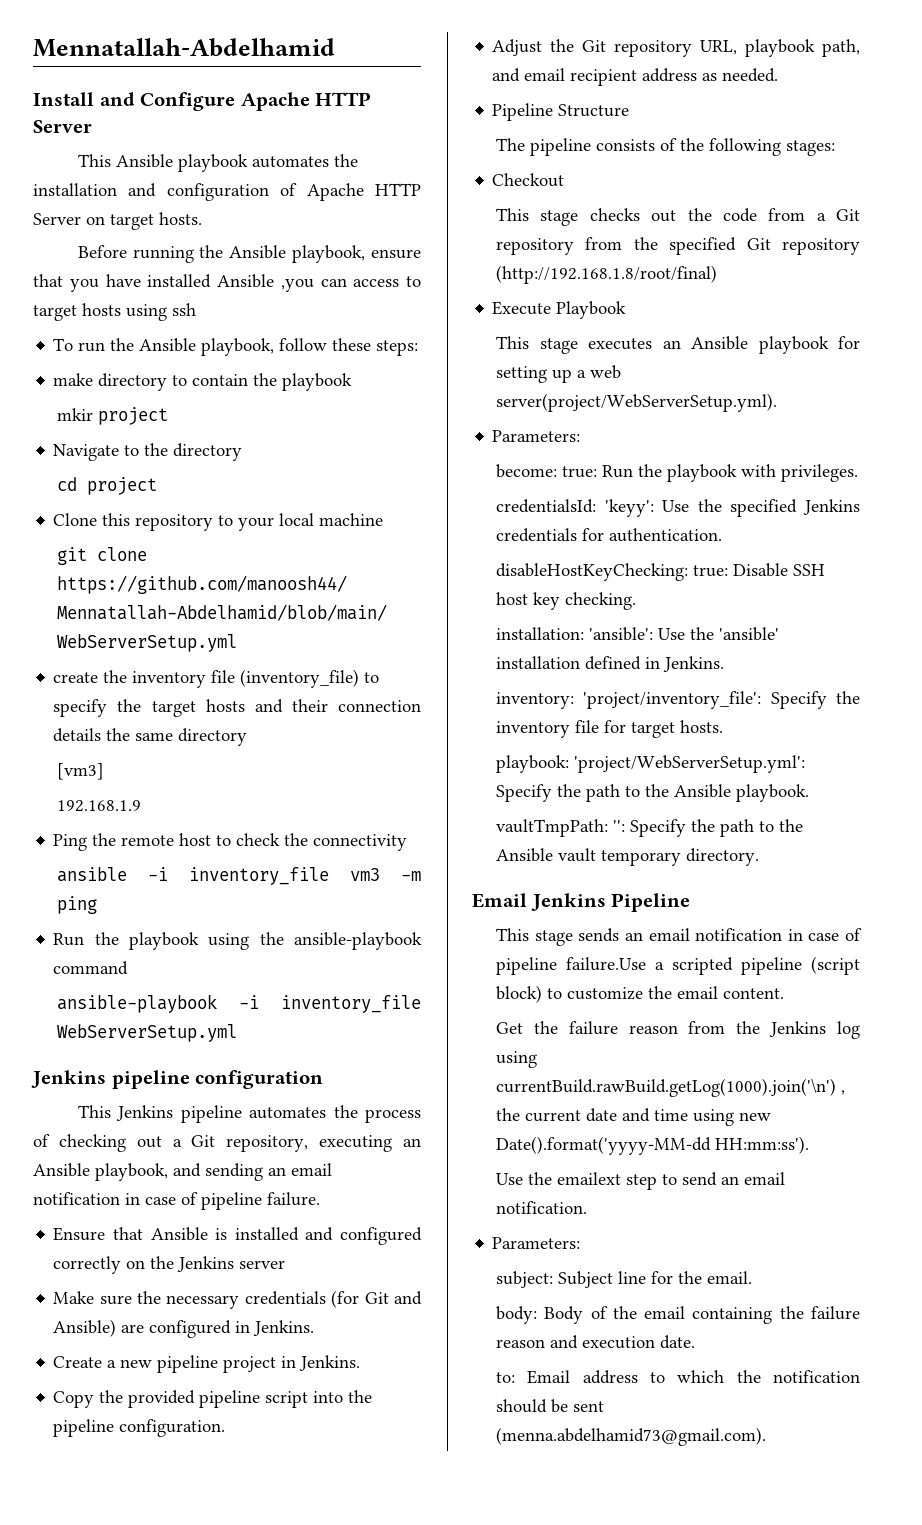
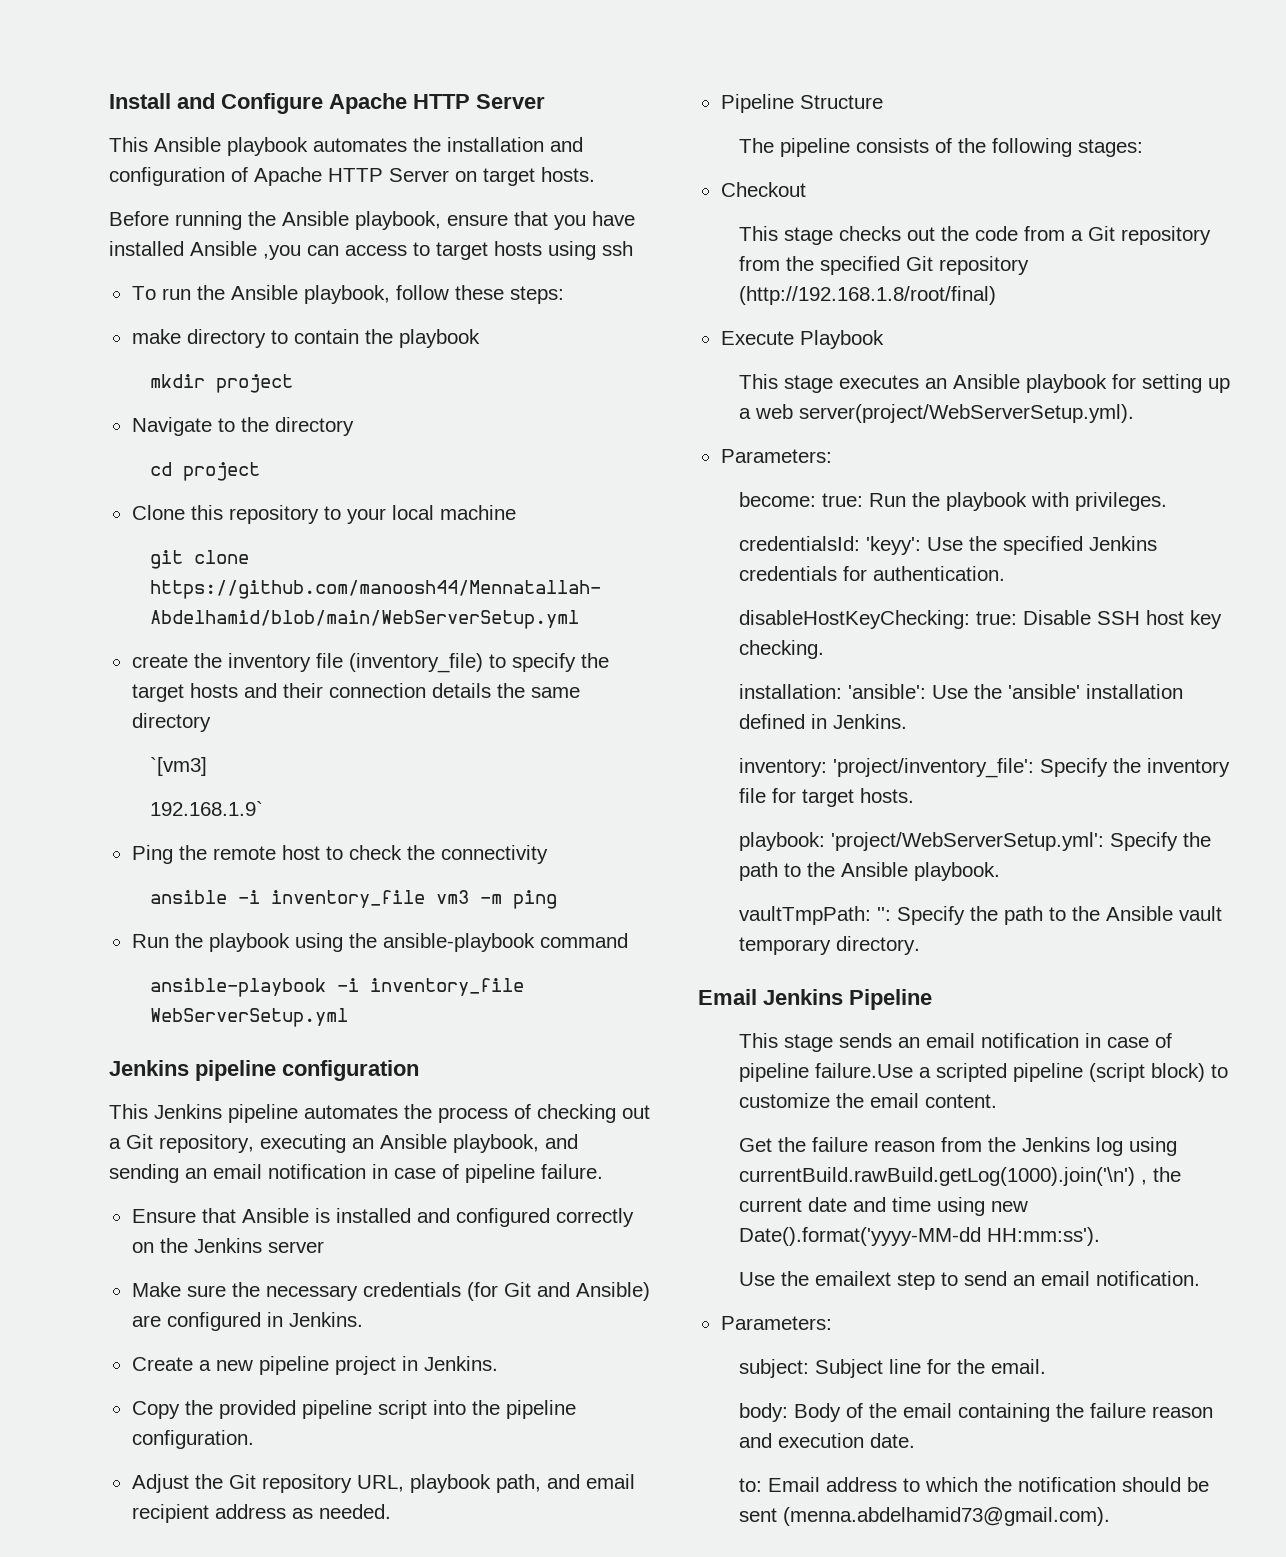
[33,38,335,57] Mennatallah-Abdelhamid // -> (109, 101) none
[57,408,94,421] mkir -> [149,374,205,388] mkdir
[57,763,105,780] [57,800,142,812] [vm3] // 192.168.1.9 -> [149,757,207,776] [149,801,263,816] `[vm3] // 192.168.1.9`

